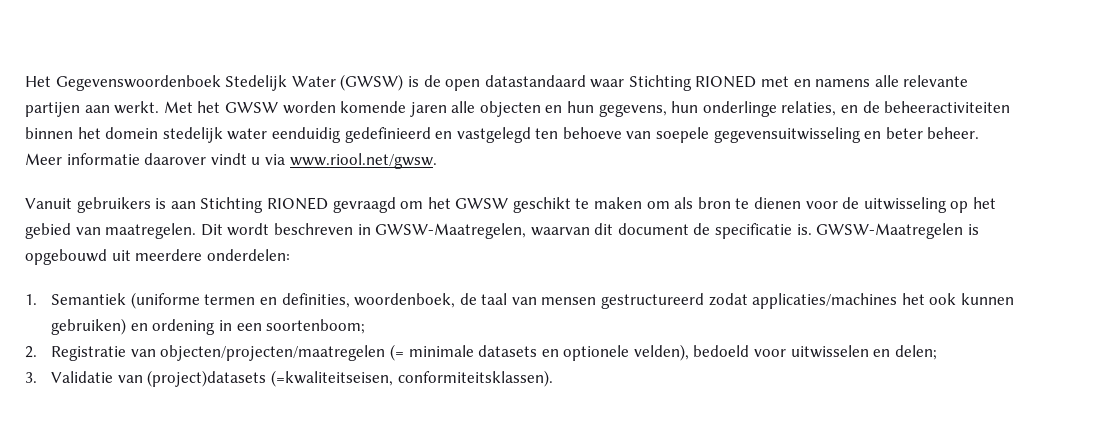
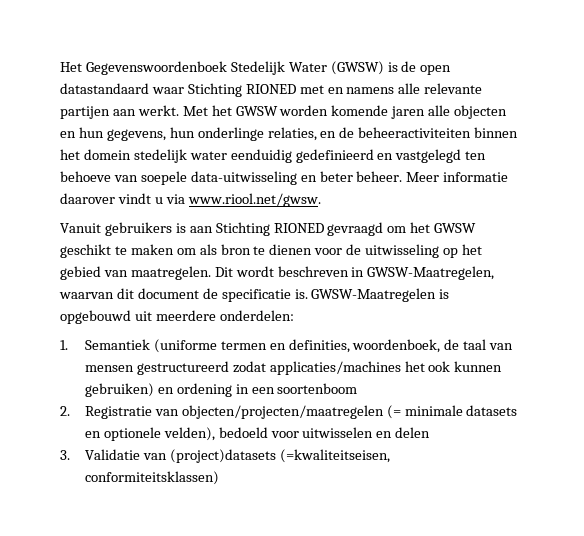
[713,127,861,143] gegevensuitwisseling -> [190,171,297,185] data-uitwisseling
[266,319,366,334] soortenboom; -> [277,383,358,394] soortenboom
[894,345,937,360] delen; -> [395,427,431,438] delen
[397,370,553,387] conformiteitsklassen). -> [84,471,219,485] conformiteitsklassen)

